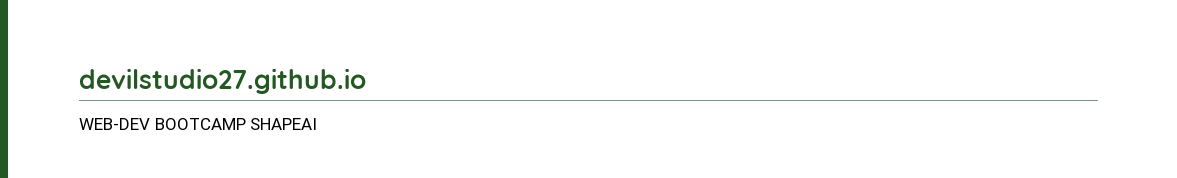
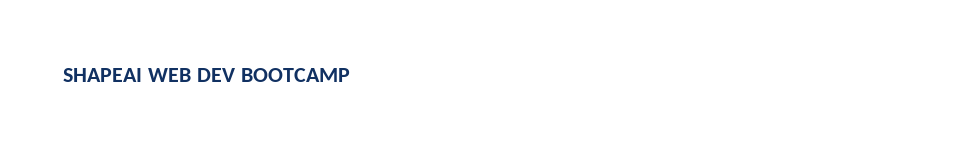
[79,68,366,94] [79,118,318,130] devilstudio27.github.io // WEB-DEV BOOTCAMP SHAPEAI -> [63,68,350,82] SHAPEAI WEB DEV BOOTCAMP

